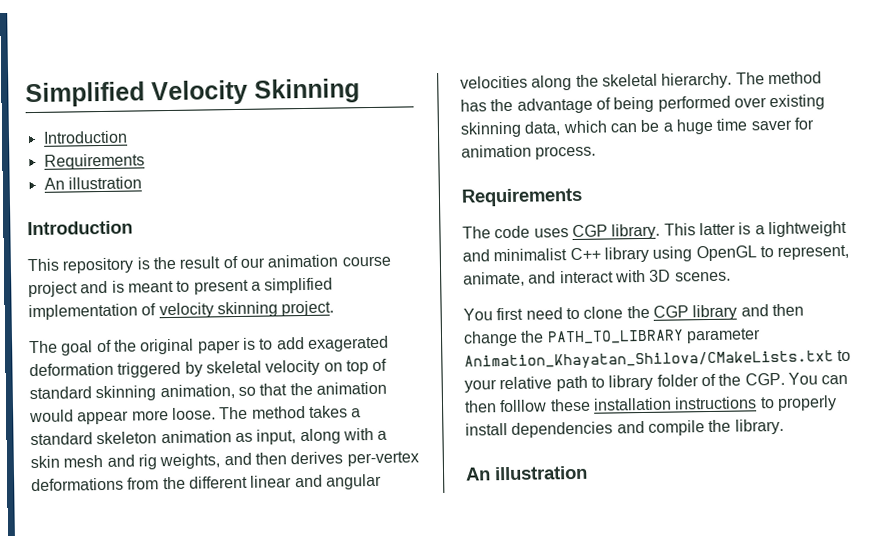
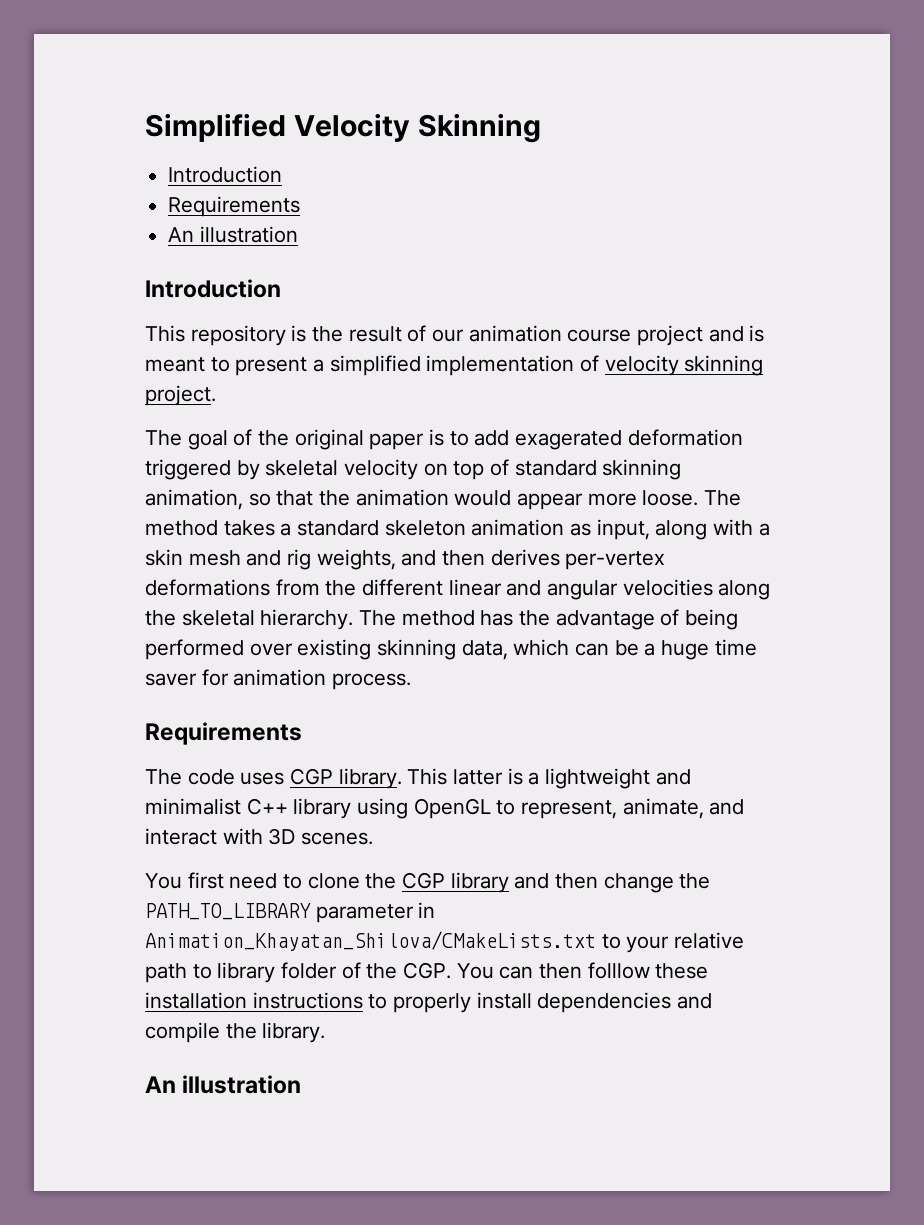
(761, 336) none -> [418,902,436,918] in

